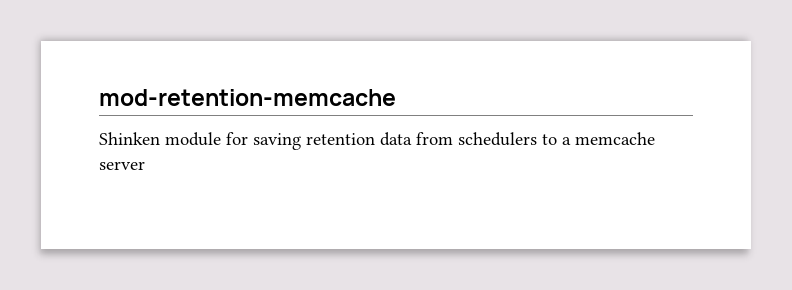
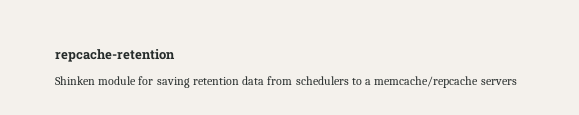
[99,89,396,106] mod-retention-memcache -> [55,49,175,62] repcache-retention
[575,132,655,145] [99,161,145,170] memcache server -> [374,76,517,88] memcache/repcache servers

